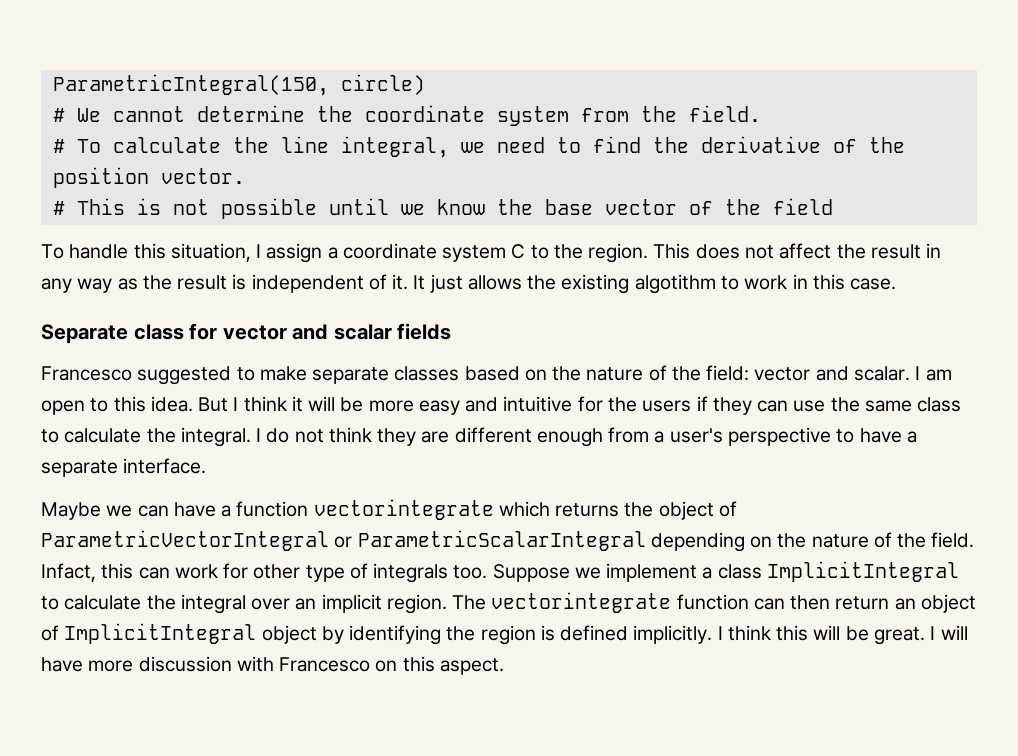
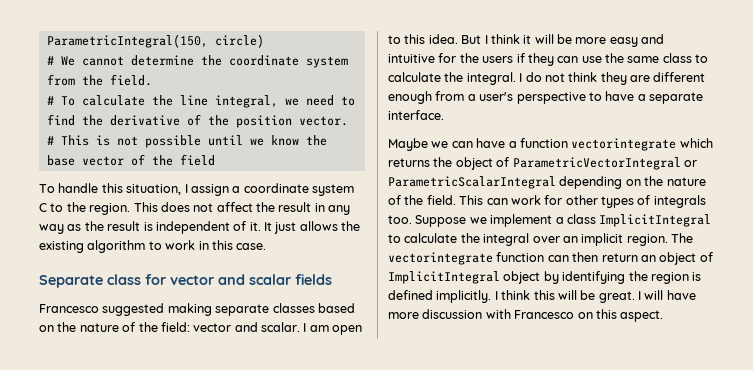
[634,274,716,294] algotithm -> [87,240,146,253] algorithm
[236,366,307,381] to make -> [167,303,212,316] making
[41,563,134,582] Infact, this -> [459,195,484,205] This
[305,565,345,582] type -> [601,196,634,208] types

